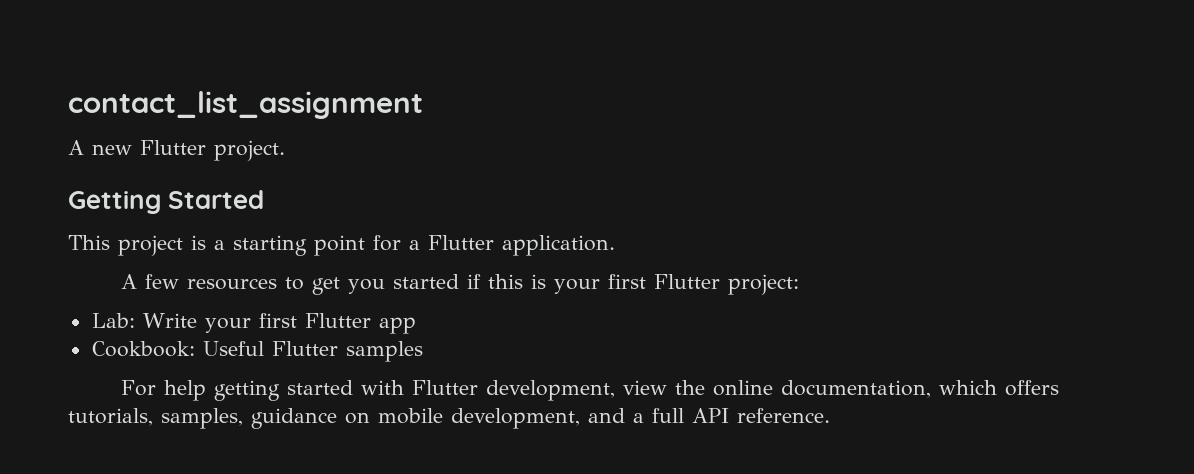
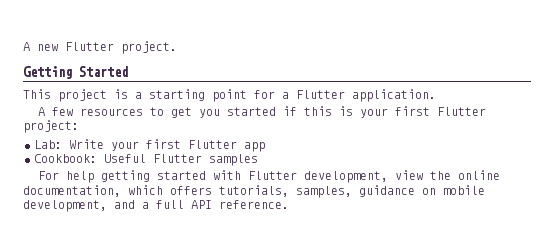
[68,91,423,119] contact_list_assignment // -> (23, 46) none

